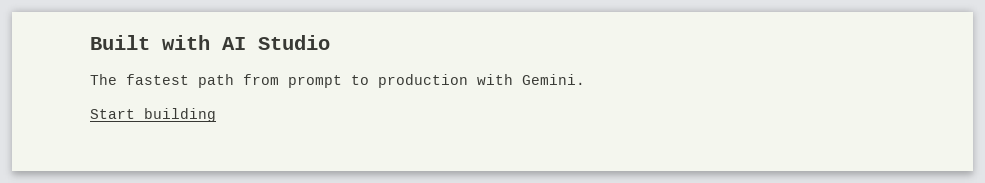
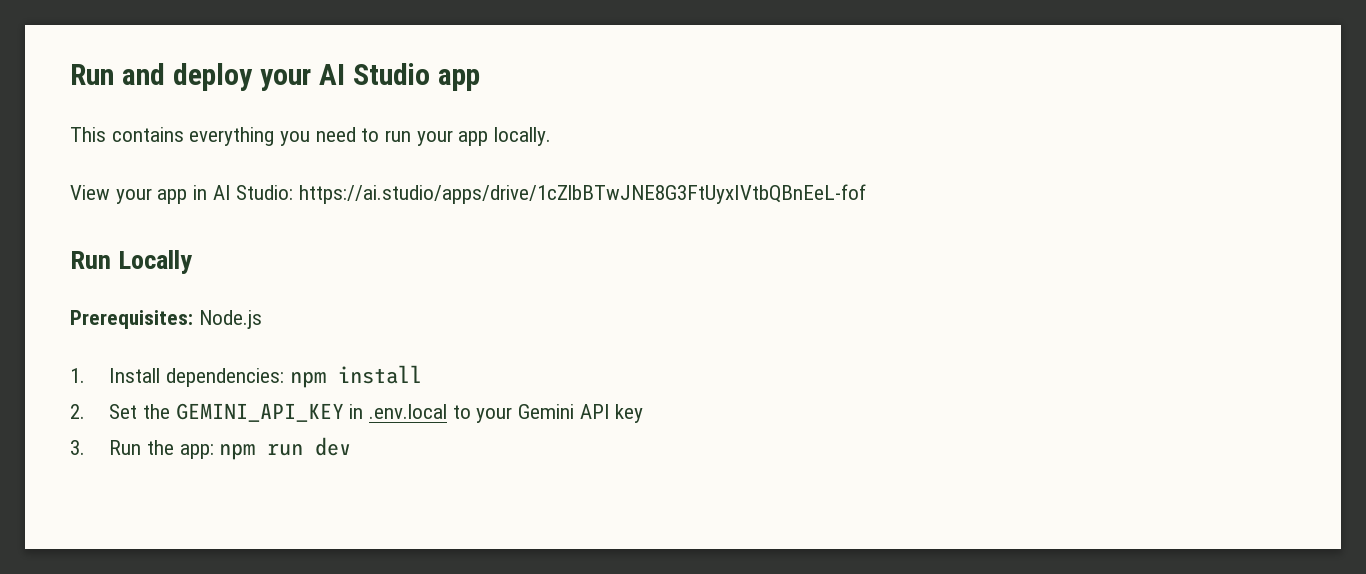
[90,35,330,50] [90,74,585,88] [90,108,216,122] Built with AI Studio // The fastest path from prompt to production with Gemini. // Start building -> [70,63,480,91] [70,127,552,146] [70,184,867,204] [70,250,193,274] [70,310,262,329] [70,365,422,388] [70,403,644,423] [70,437,352,460] Run and deploy your AI Studio app // This contains everything you need to run your app locally. // View your app in AI Studio: https://ai.studio/apps/drive/1cZlbBTwJNE8G3FtUyxIVtbQBnEeL-fof // Run Locally // Prerequisites: Node.js // 1. Install dependencies: npm install // 2. Set the GEMINI_API_KEY in .env.local to your Gemini API key // 3. Run the app: npm run dev

